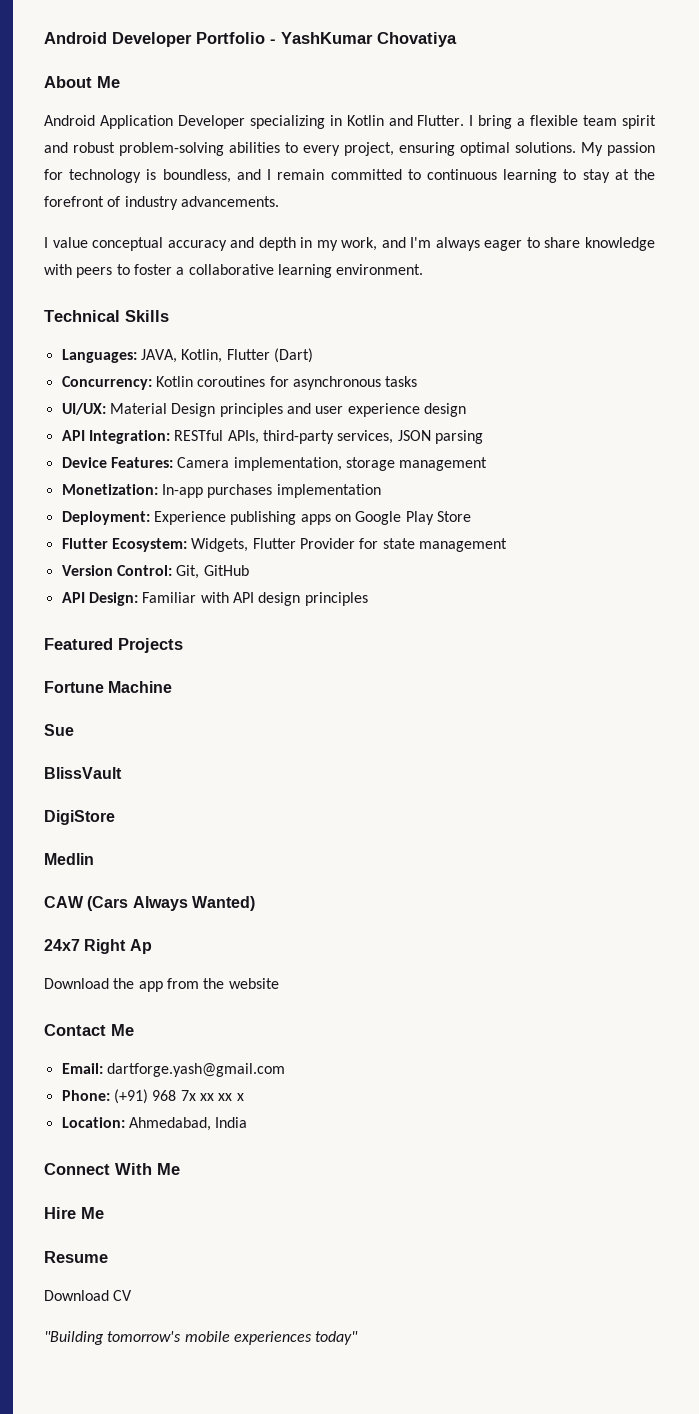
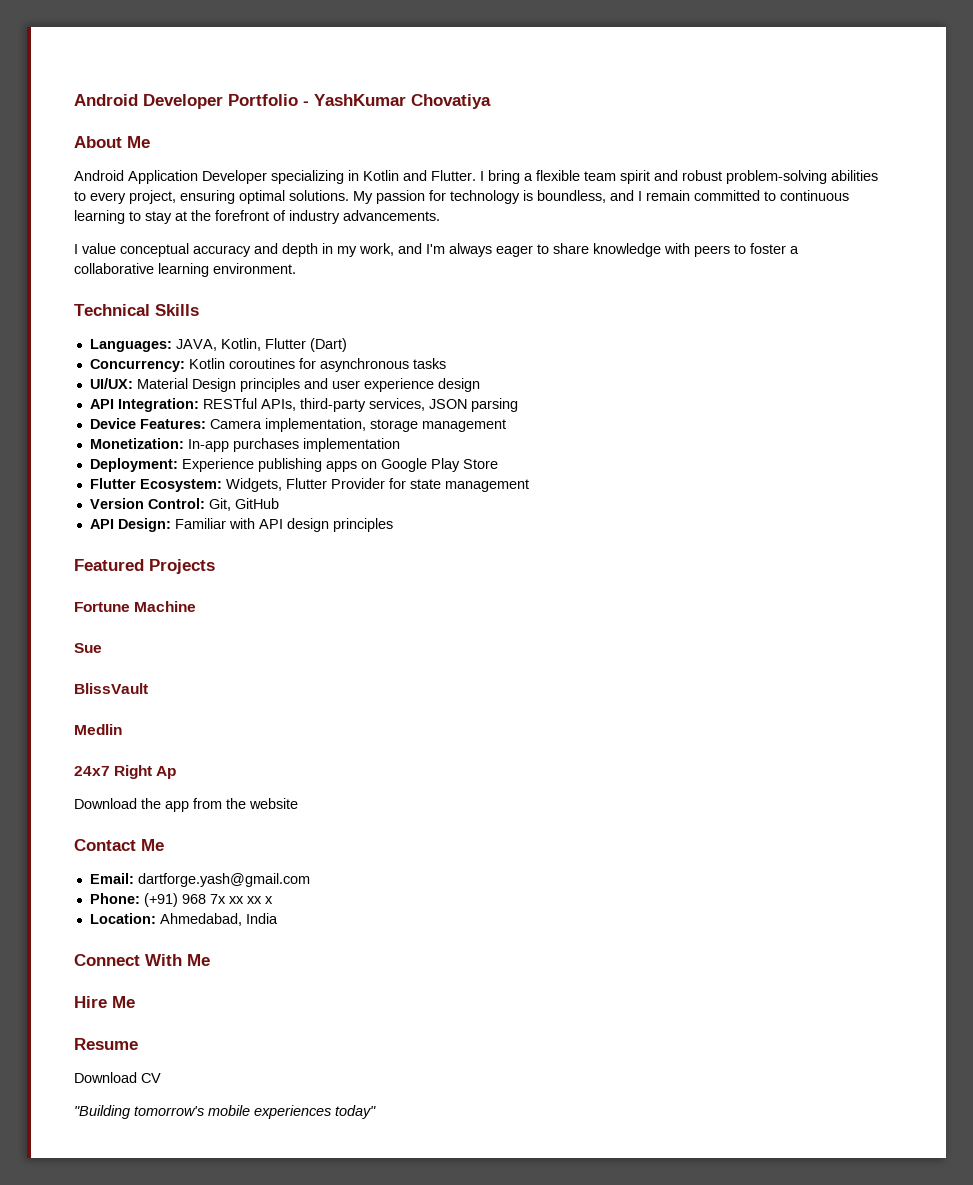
[44,810,115,825] // DigiStore -> (148, 688) none
[44,896,255,911] // CAW (Cars Always Wanted) -> (122, 729) none

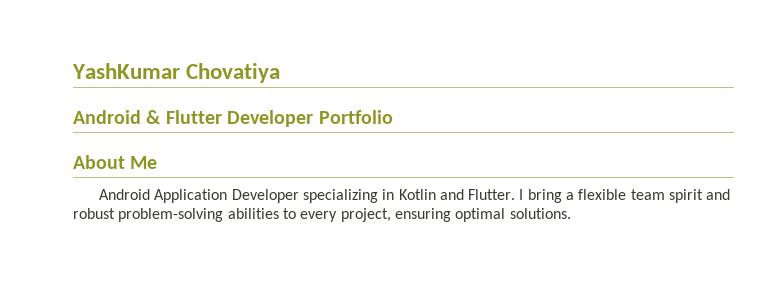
[74,94,138,106] Android -> [72,63,281,83] [73,110,222,124] YashKumar Chovatiya // Android & Flutter
[303,94,491,109] - YashKumar Chovatiya -> (393, 117) none
[353,190,849,204] [74,210,440,224] [74,243,799,257] [74,263,296,277] [74,304,199,316] [89,338,347,352] [89,358,446,372] [89,378,480,392] [89,398,518,412] [89,418,506,432] [89,438,400,452] [89,458,498,472] [89,478,529,492] [89,498,279,511] [89,518,393,532] [74,559,215,574] [74,601,197,612] [74,643,102,653] [74,683,148,694] [74,724,122,735] [74,765,177,779] [74,798,298,812] [74,839,164,851] [89,873,310,887] [89,893,273,907] [89,913,278,926] [74,954,210,966] [74,996,135,1008] [74,1038,138,1050] [74,1072,161,1083] [74,1105,376,1119] My passion for technology is boundless, and I remain committed to continuous learning to stay at the forefront of industry advancements. // I value conceptual accuracy and depth in my work, and I'm always eager to share knowledge with peers to foster a collaborative learning environment. // Technical Skills // Languages: JAVA, Kotlin, Flutter (Dart) // Concurrency: Kotlin coroutines for asynchronous tasks // UI/UX: Material Design principles and user experience design // API Integration: RESTful APIs, third-party services, JSON parsing // Device Features: Camera implementation, storage management // Monetization: In-app purchases implementation // Deployment: Experience publishing apps on Google Play Store // Flutter Ecosystem: Widgets, Flutter Provider for state management // Version Control: Git, GitHub // API Design: Familiar with API design principles // Featured Projects // Fortune Machine // Sue // BlissVault // Medlin // 24x7 Right Ap // Download the app from the website // Contact Me // Email: dartforge.yash@gmail.com // Phone: (+91) 968 7x xx xx x // Location: Ahmedabad, India // Connect With Me // Hire Me // Resume // Download CV // "Building tomorrow's mobile experiences today" -> (571, 213) none

